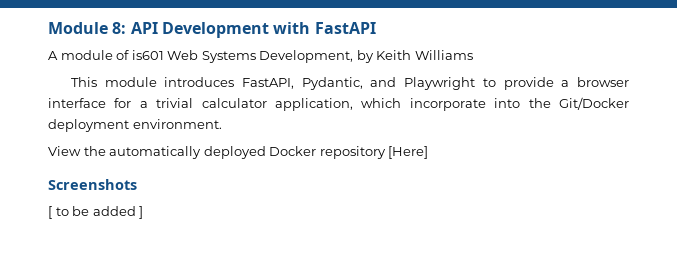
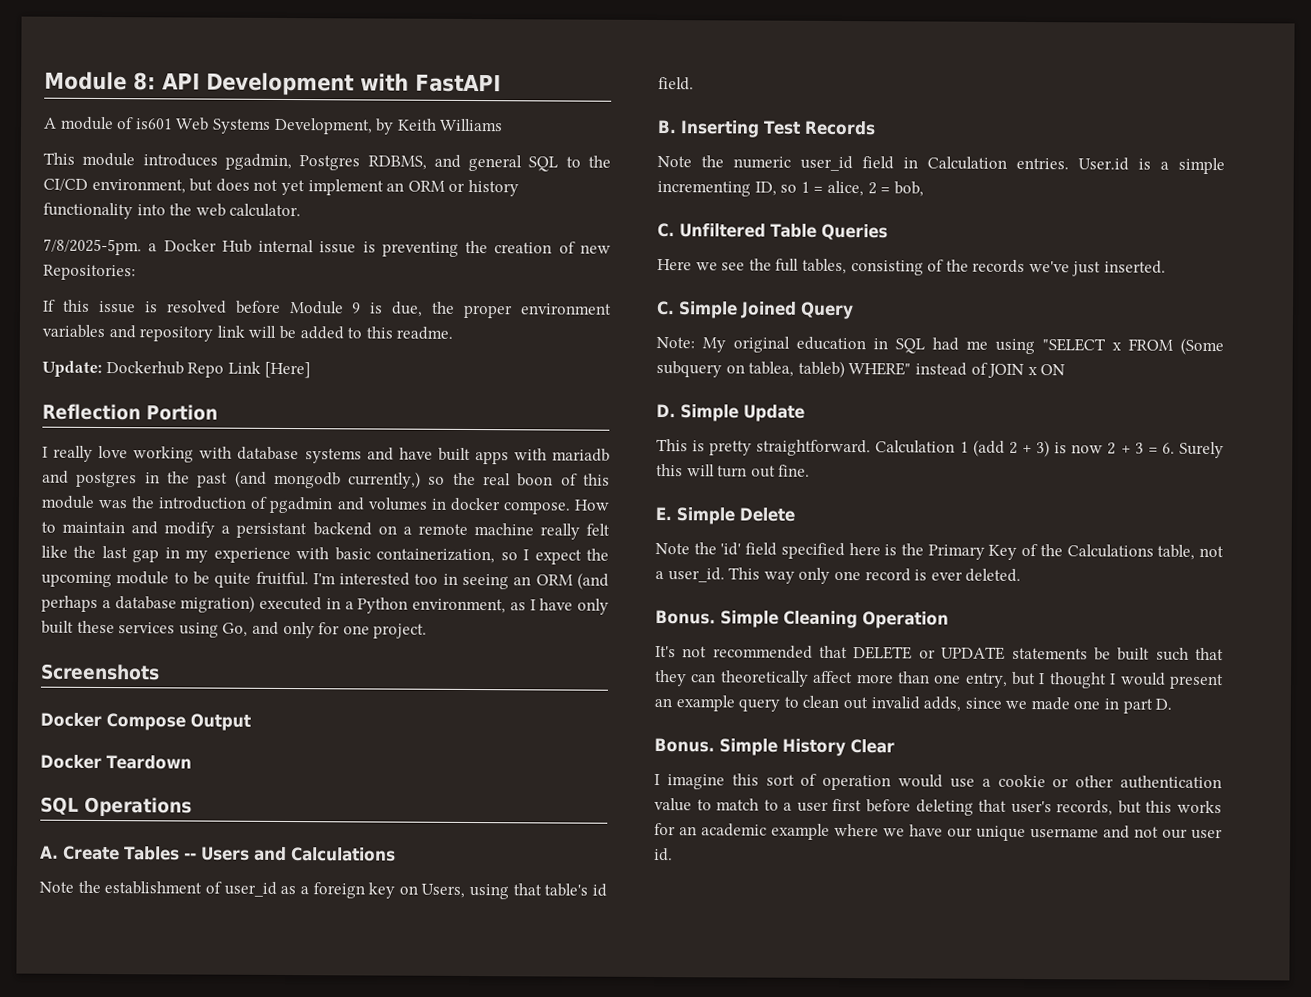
[241,77,629,90] [48,97,629,111] [48,119,222,132] [48,146,429,159] [48,179,137,190] [48,206,144,219] FastAPI, Pydantic, and Playwright to provide a browser interface for a trivial calculator application, which incorporate into the Git/Docker deployment environment. // View the automatically deployed Docker repository [Here] // Screenshots // [ to be added ] -> [224,153,611,172] [43,178,519,197] [43,202,302,220] [43,238,611,257] [43,264,136,281] [43,299,613,319] [42,324,454,342] [42,360,312,379] [42,403,218,421] [42,445,610,465] [42,470,610,489] [41,495,609,515] [41,521,610,540] [41,545,609,565] [41,571,609,590] [41,595,609,615] [41,620,428,639] [41,663,160,681] [40,712,251,731] [40,754,192,770] [40,796,192,817] [40,845,396,862] [39,880,608,900] [658,77,694,91] [657,120,876,138] [657,155,1225,175] [657,180,924,197] [657,223,888,241] [657,258,1167,277] [656,301,854,320] [656,336,1224,356] [656,360,1066,379] [656,404,805,422] [656,439,1224,459] [656,464,811,478] [655,507,795,525] [655,542,1224,560] [655,567,1022,584] [655,610,949,629] [655,645,1224,661] [654,670,1224,690] [654,695,1173,714] [654,737,895,757] [654,773,1222,791] [654,797,1222,816] [654,822,1223,842] [654,847,673,862] pgadmin, Postgres RDBMS, and general SQL to the CI/CD environment, but does not yet implement an ORM or history functionality into the web calculator. // 7/8/2025-5pm. a Docker Hub internal issue is preventing the creation of new Repositories: // If this issue is resolved before Module 9 is due, the proper environment variables and repository link will be added to this readme. // Update: Dockerhub Repo Link [Here] // Reflection Portion // I really love working with database systems and have built apps with mariadb and postgres in the past (and mongodb currently,) so the real boon of this module was the introduction of pgadmin and volumes in docker compose. How to maintain and modify a persistant backend on a remote machine really felt like the last gap in my experience with basic containerization, so I expect the upcoming module to be quite fruitful. I'm interested too in seeing an ORM (and perhaps a database migration) executed in a Python environment, as I have only built these services using Go, and only for one project. // Screenshots // Docker Compose Output // Docker Teardown // SQL Operations // A. Create Tables -- Users and Calculations // Note the establishment of user_id as a foreign key on Users, using that table's id field. // B. Inserting Test Records // Note the numeric user_id field in Calculation entries. User.id is a simple incrementing ID, so 1 = alice, 2 = bob, // C. Unfiltered Table Queries // Here we see the full tables, consisting of the records we've just inserted. // C. Simple Joined Query // Note: My original education in SQL had me using "SELECT x FROM (Some subquery on tablea, tableb) WHERE" instead of JOIN x ON // D. Simple Update // This is pretty straightforward. Calculation 1 (add 2 + 3) is now 2 + 3 = 6. Surely this will turn out fine. // E. Simple Delete // Note the 'id' field specified here is the Primary Key of the Calculations table, not a user_id. This way only one record is ever deleted. // Bonus. Simple Cleaning Operation // It's not recommended that DELETE or UPDATE statements be built such that they can theoretically affect more than one entry, but I thought I would present an example query to clean out invalid adds, since we made one in part D. // Bonus. Simple History Clear // I imagine this sort of operation would use a cookie or other authentication value to match to a user first before deleting that user's records, but this works for an academic example where we have our unique username and not our user id.

